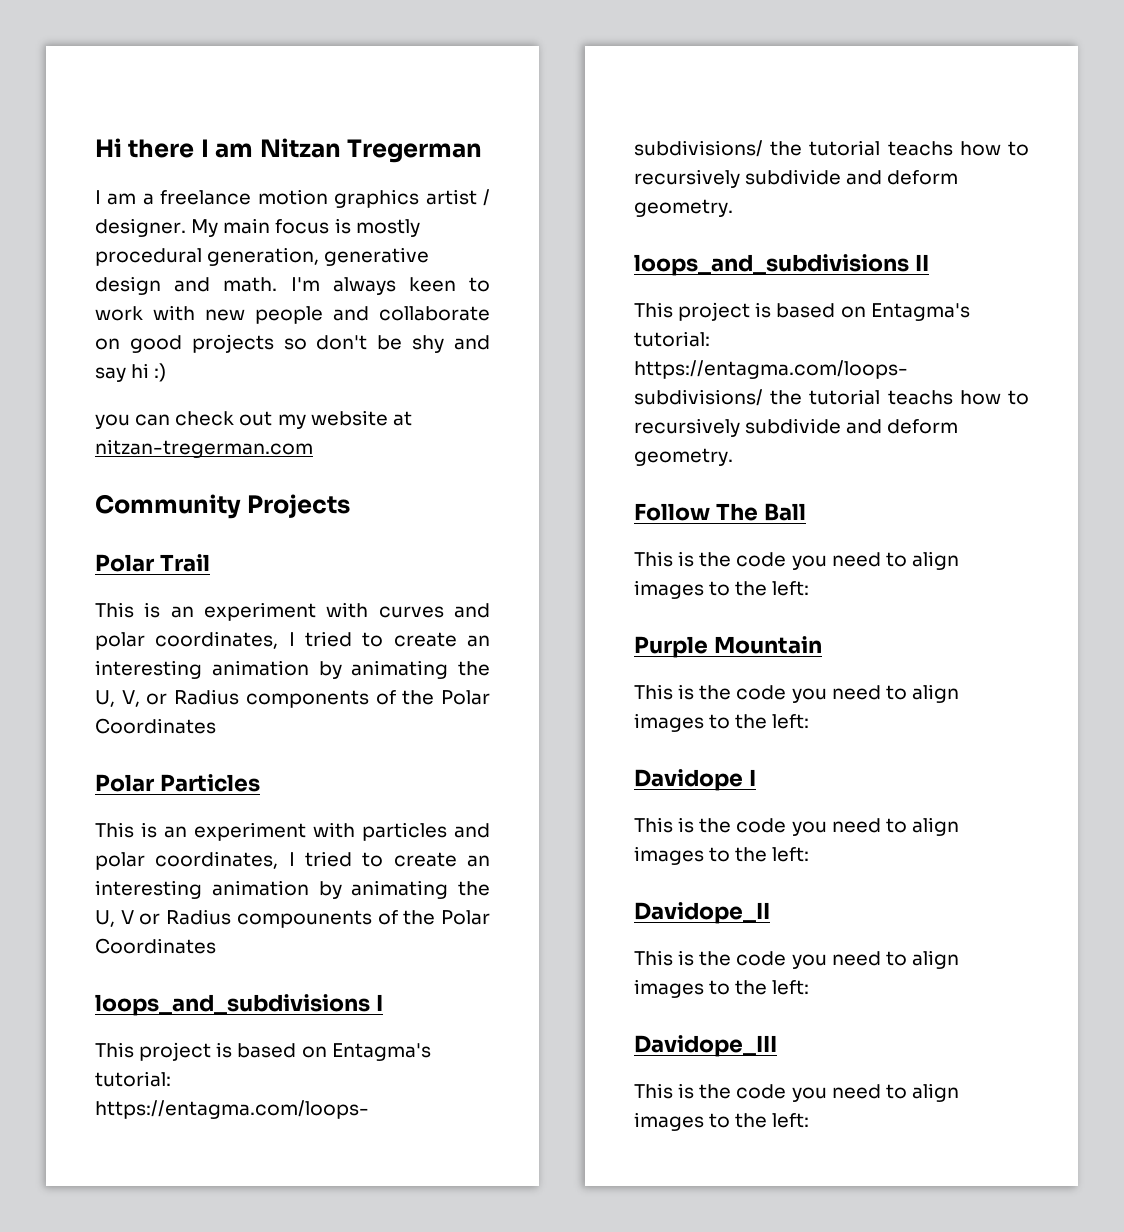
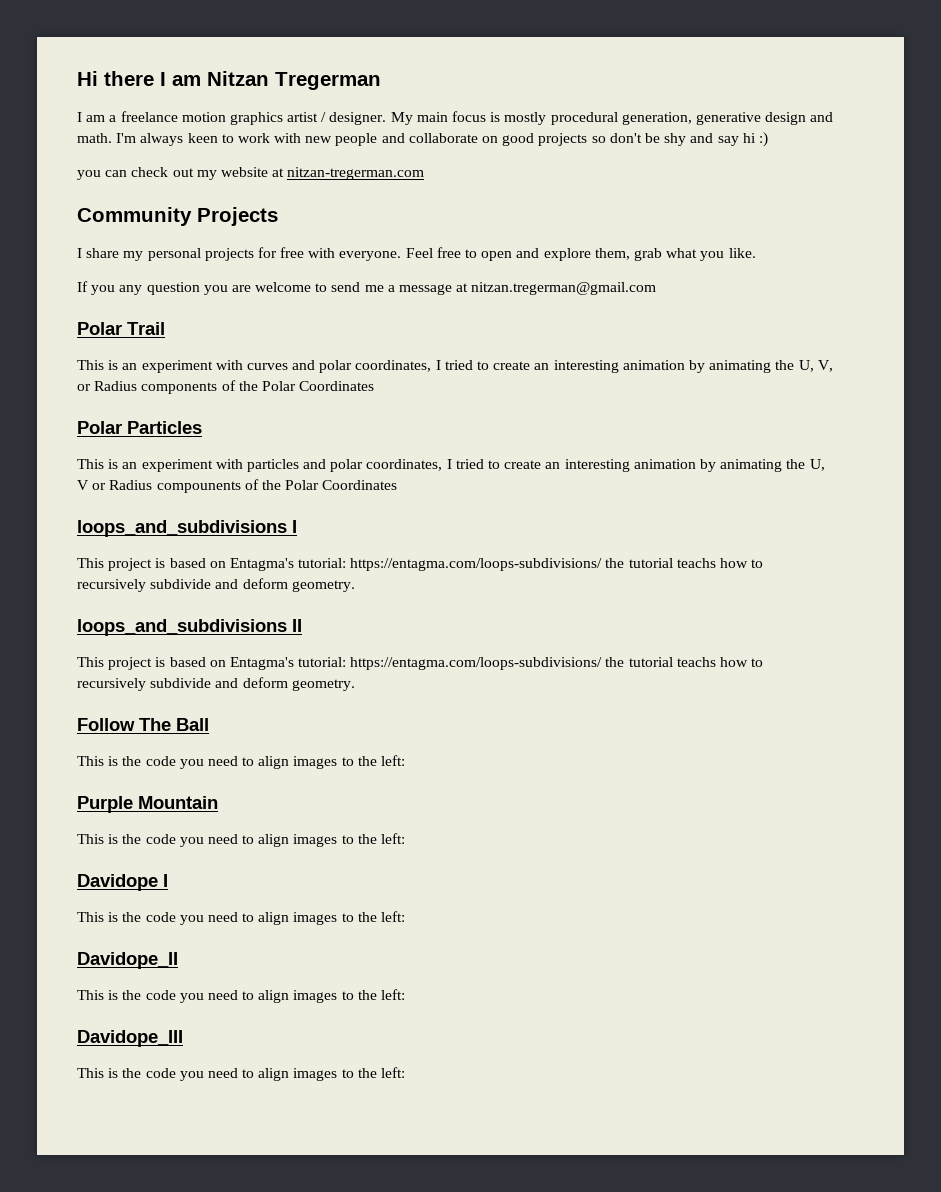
(351, 506) none -> [77,247,756,261] [77,281,657,295] // I share my personal projects for free with everyone. Feel free to open and explore them, grab what you like. // If you any question you are welcome to send me a message at nitzan.tregerman@gmail.com

